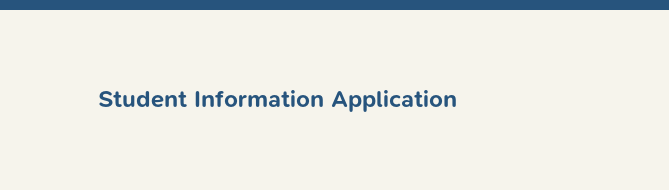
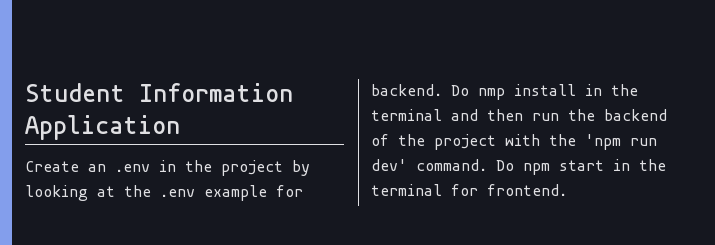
(457, 101) none -> [25,160,310,176] [25,185,303,201] [371,84,638,100] [371,109,667,121] [371,134,657,150] [371,159,666,175] [371,184,567,196] // Create an .env in the project by looking at the .env example for backend. Do nmp install in the terminal and then run the backend of the project with the 'npm run dev' command. Do npm start in the terminal for frontend.

